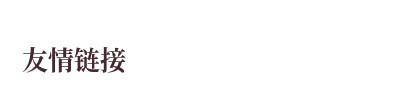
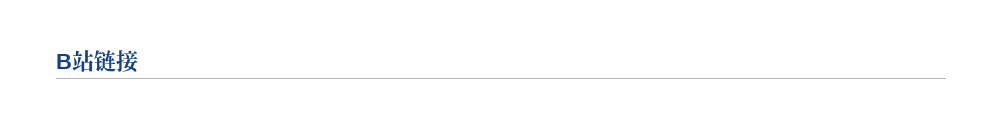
[22,47,74,73] 友情 -> [56,50,94,72] B站

